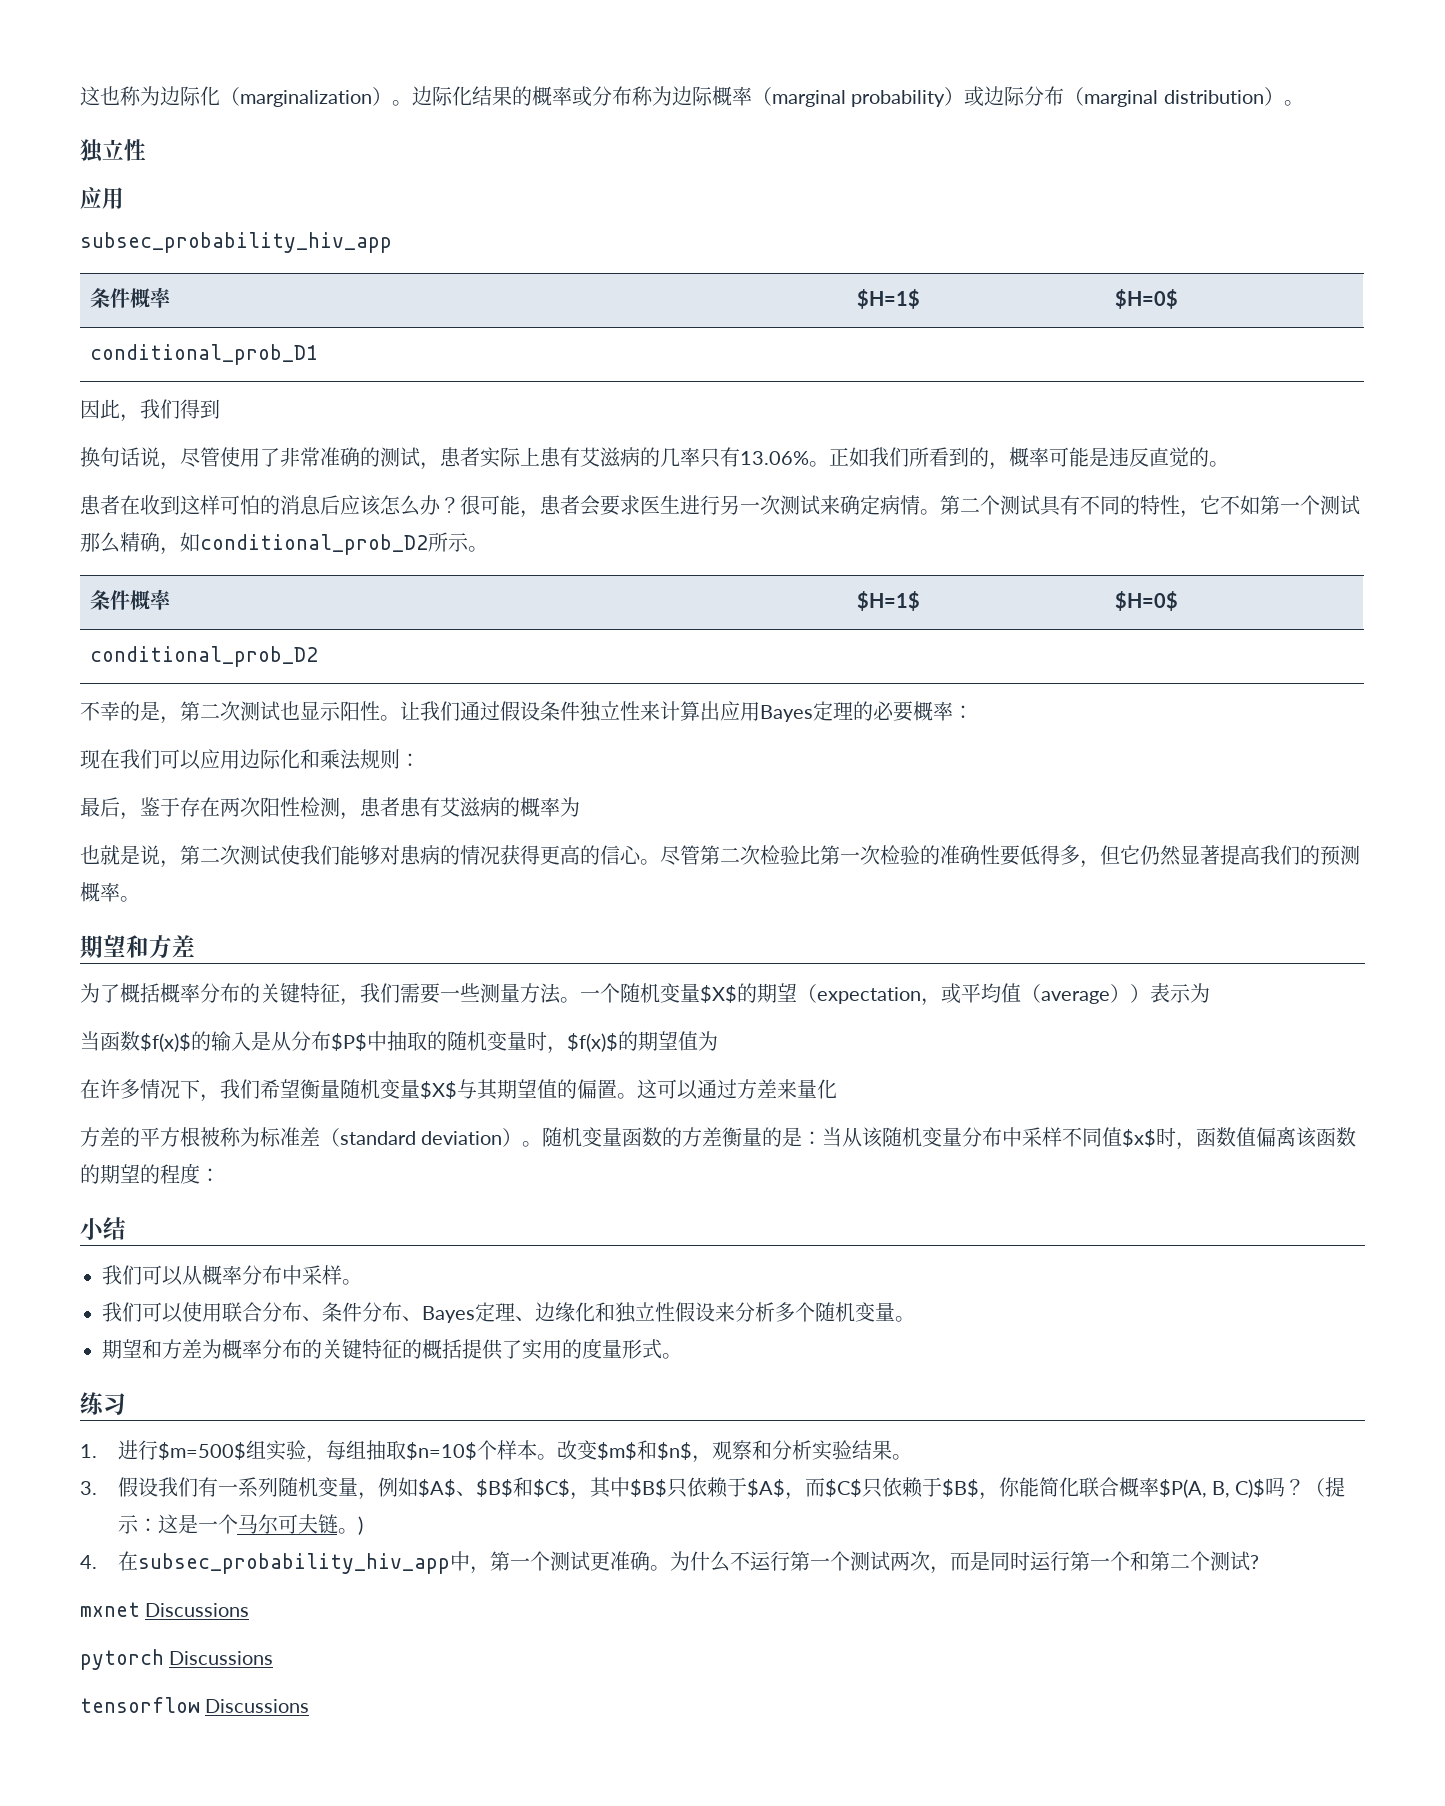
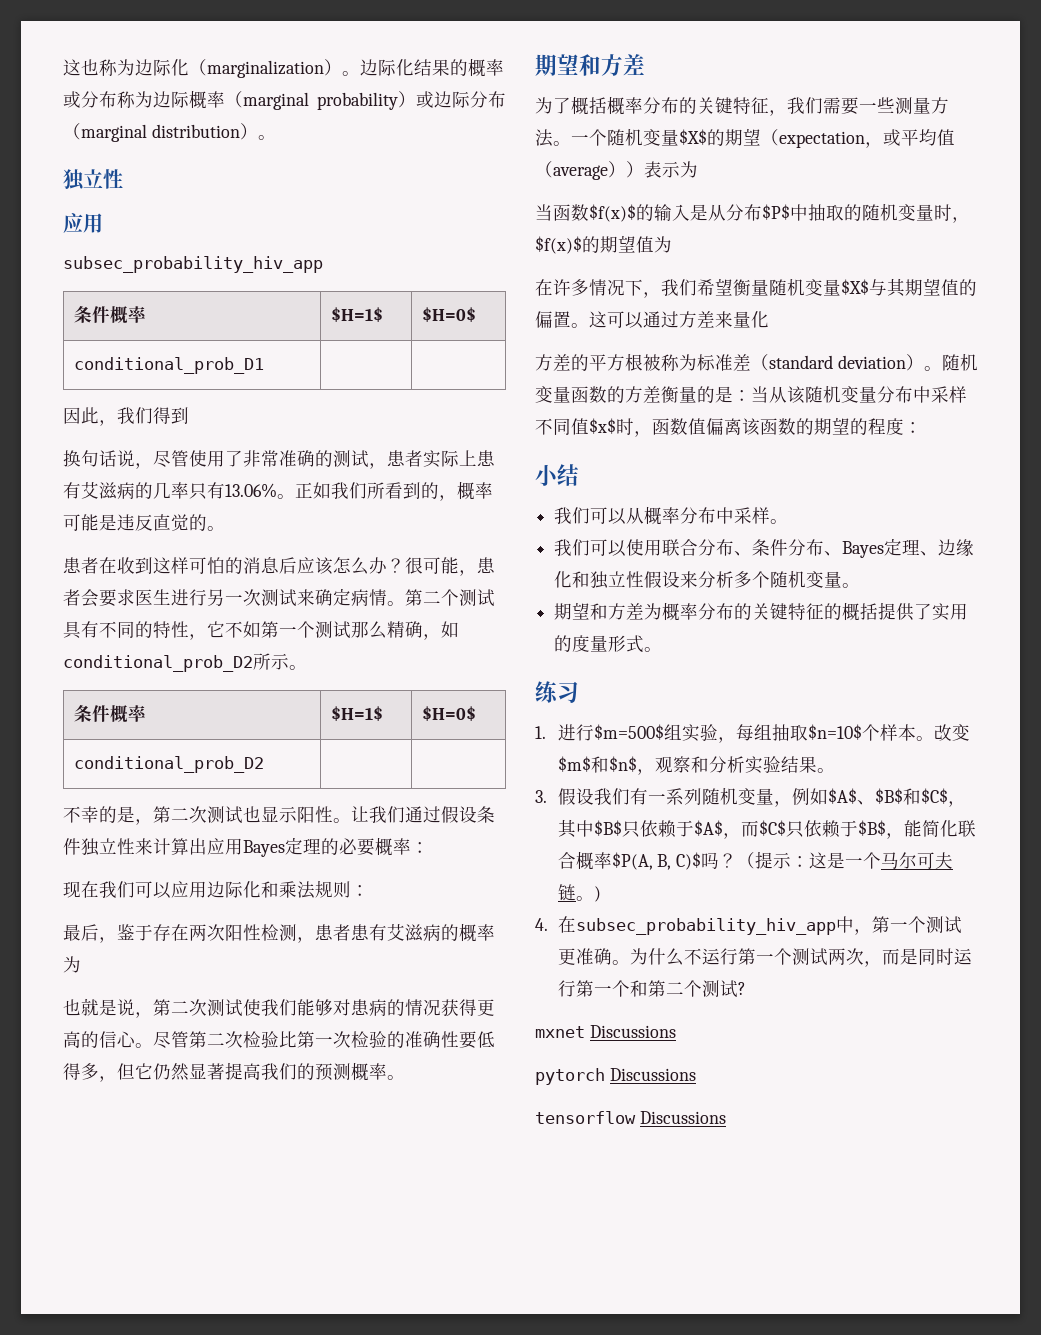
[998,1477,1020,1497] 你 -> (904, 836) none

